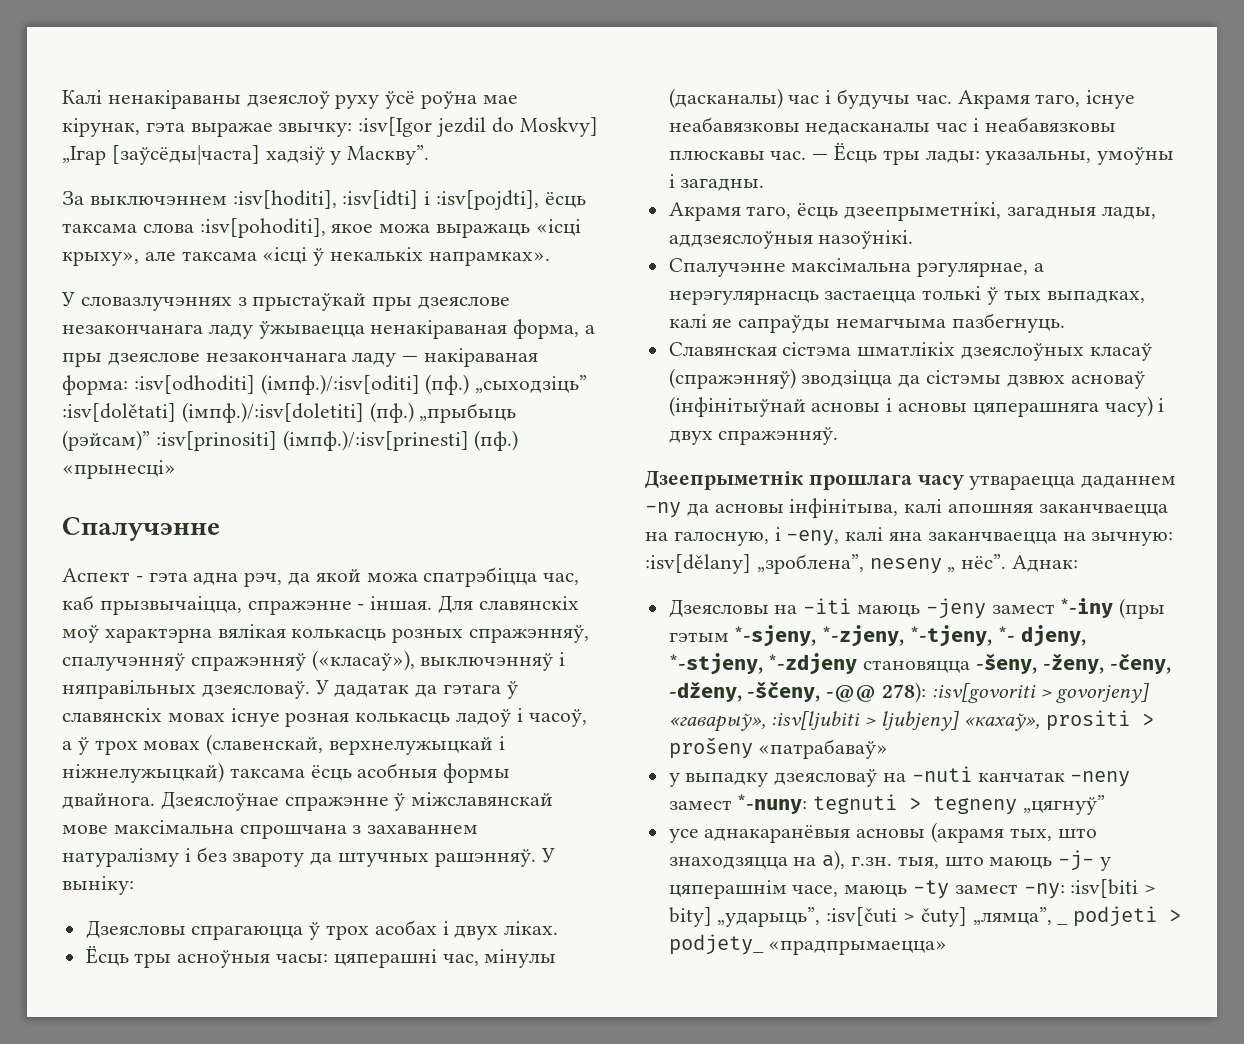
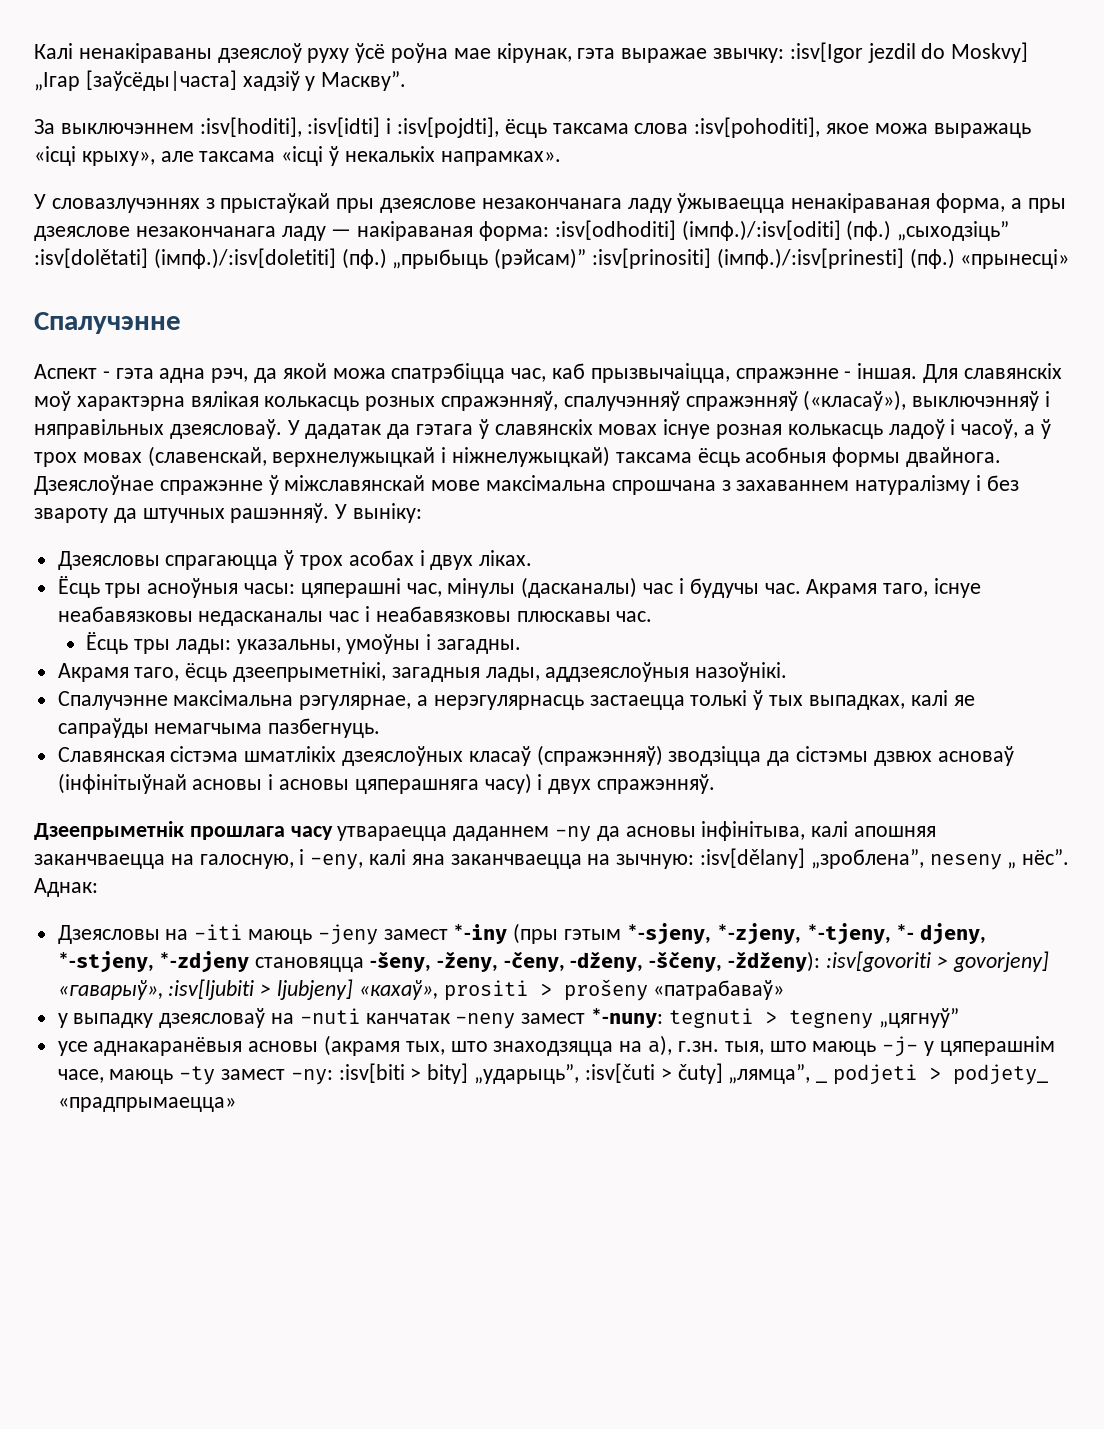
[812,153,829,160] — -> (653, 616) //
[826,682,927,703] -@@ 278): -> [728,951,821,972] -ždženy):

